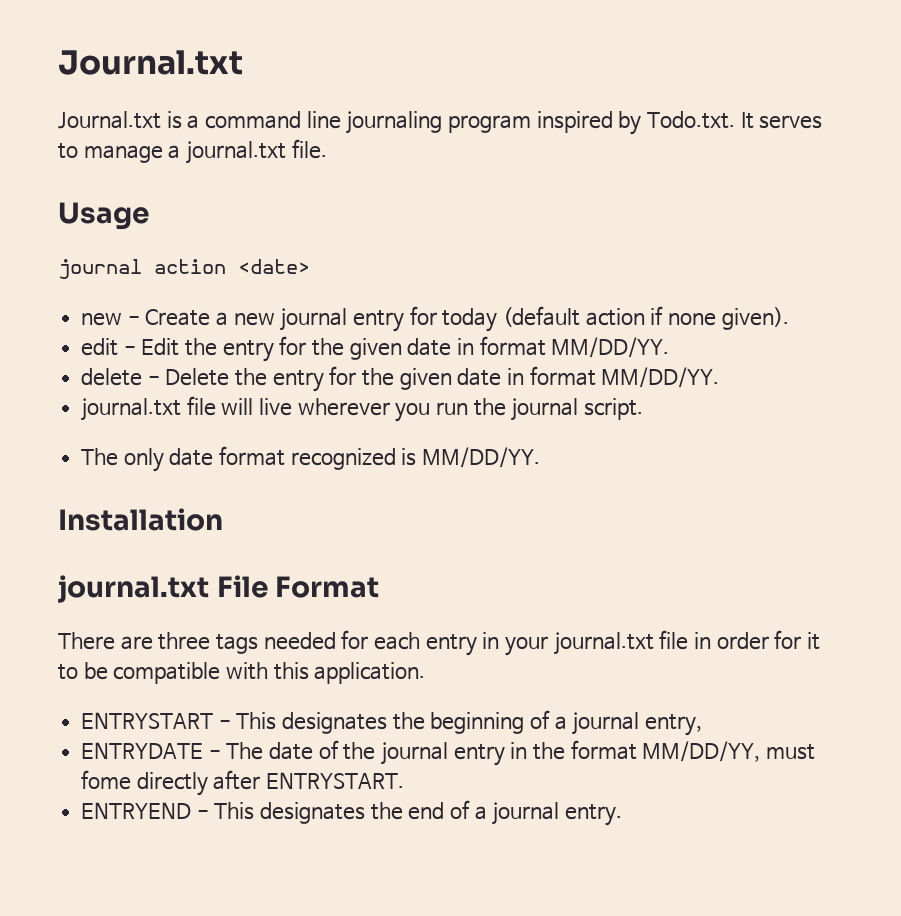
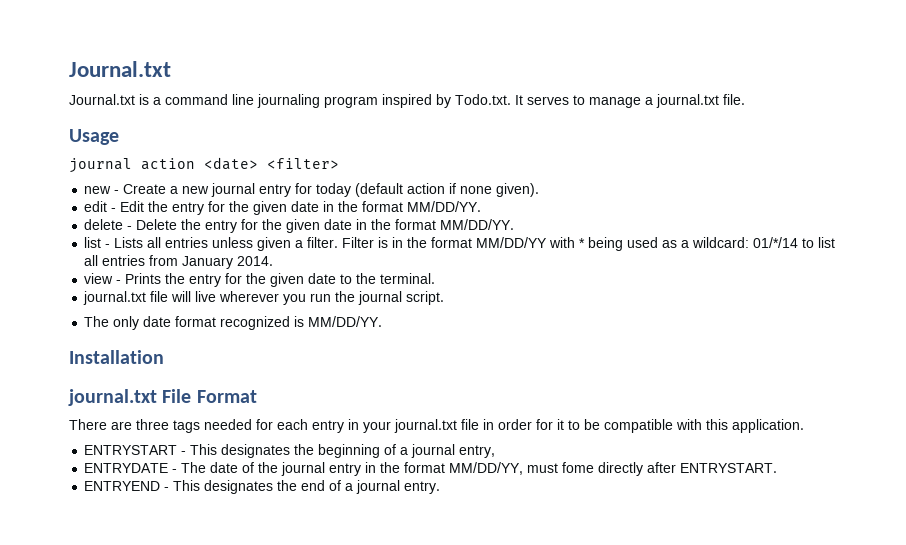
(310, 266) none -> [267,158,339,169] <filter>
(475, 346) none -> [338,201,359,212] the
[529,366,720,388] format MM/DD/YY. -> [371,219,515,230] [84,237,836,251] [84,255,274,269] [84,273,436,287] the format MM/DD/YY. // list - Lists all entries unless given a filter. Filter is in the format MM/DD/YY with * being used as a wildcard: 01/*/14 to list all entries from January 2014. // view - Prints the entry for the given date to the terminal.

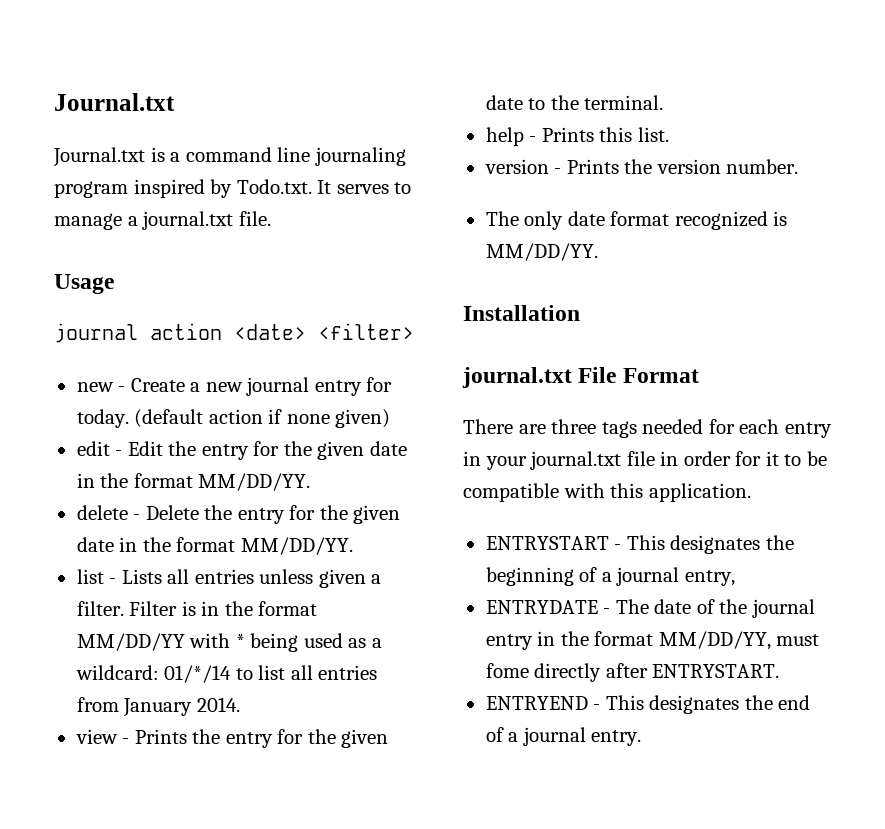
[316,183,352,197] today -> [76,409,129,428] today.
[496,183,540,197] given). -> [335,409,391,428] given)
[83,291,445,305] journal.txt file will live wherever you run the journal script. -> [485,127,669,146] [484,159,799,174] help - Prints this list. // version - Prints the version number.

